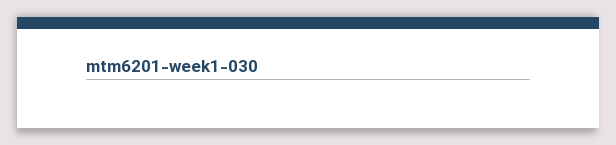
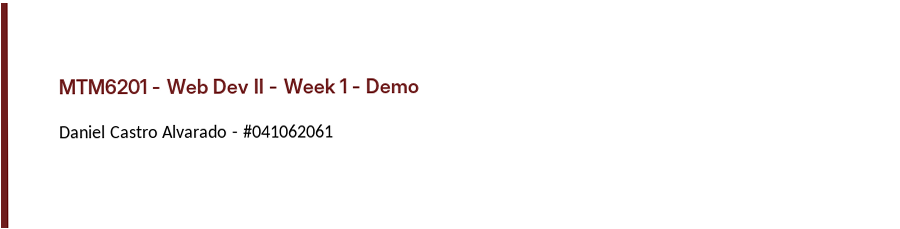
[86,60,258,72] mtm6201-week1-030 -> [58,78,420,95] [59,124,334,139] MTM6201 - Web Dev II - Week 1 - Demo // Daniel Castro Alvarado - #041062061

